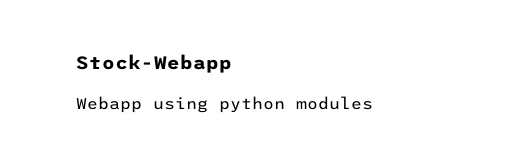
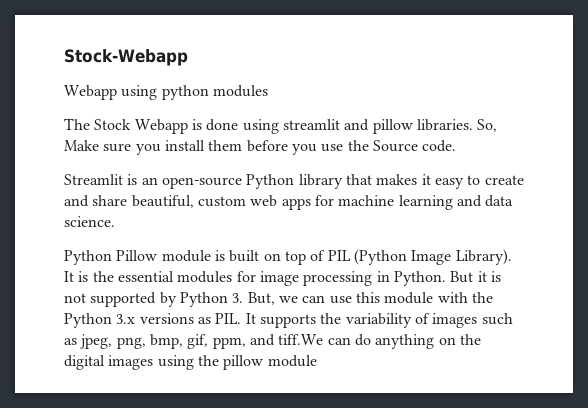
(373, 103) none -> [64,118,498,134] [64,140,457,155] [64,174,524,189] [64,195,514,210] [64,216,115,227] [64,249,512,265] [64,271,501,286] [64,292,493,307] [64,313,513,328] [64,334,481,349] [64,355,317,370] // The Stock Webapp is done using streamlit and pillow libraries. So, Make sure you install them before you use the Source code. // Streamlit is an open-source Python library that makes it easy to create and share beautiful, custom web apps for machine learning and data science. // Python Pillow module is built on top of PIL (Python Image Library). It is the essential modules for image processing in Python. But it is not supported by Python 3. But, we can use this module with the Python 3.x versions as PIL. It supports the variability of images such as jpeg, png, bmp, gif, ppm, and tiff.We can do anything on the digital images using the pillow module

